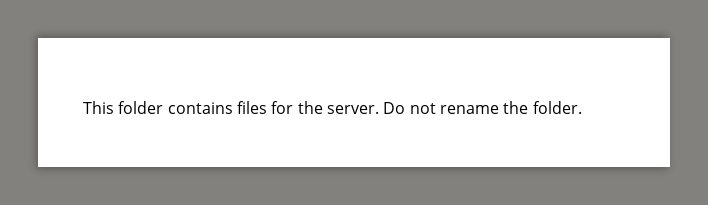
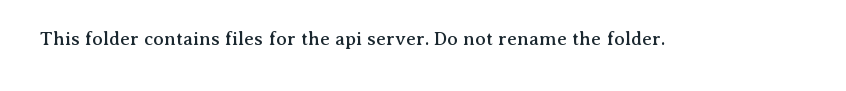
(323, 107) none -> [334,32,362,49] api

